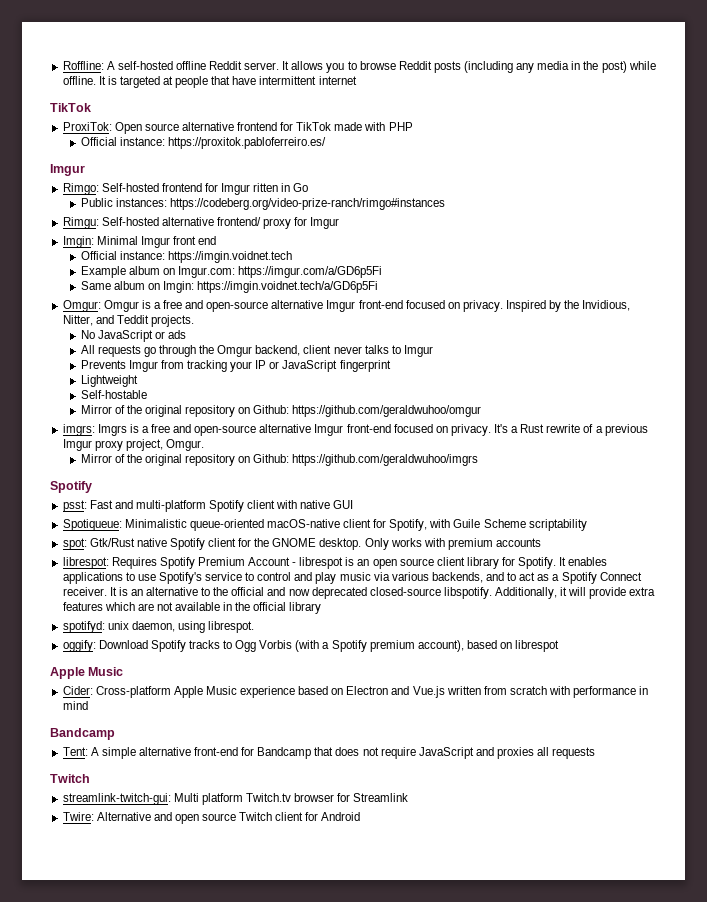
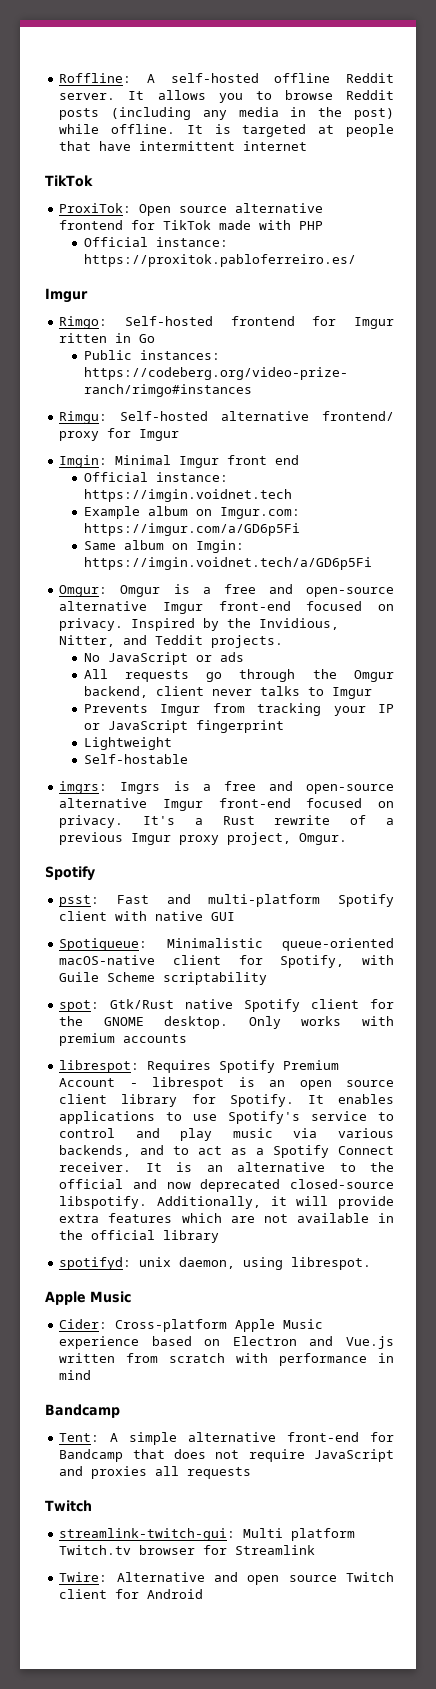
[80,405,482,417] // Mirror of the original repository on Github: https://github.com/geraldwuhoo/omgur -> (188, 759) none
[80,454,479,466] // Mirror of the original repository on Github: https://github.com/geraldwuhoo/imgrs -> (348, 839) none
[62,640,560,652] // oggify: Download Spotify tracks to Ogg Vorbis (with a Spotify premium account), based on librespot -> (372, 1263) none

